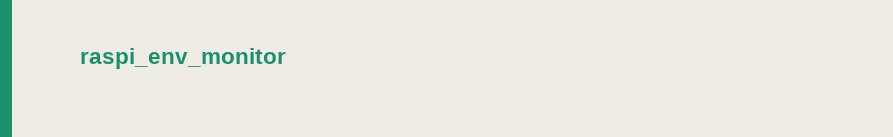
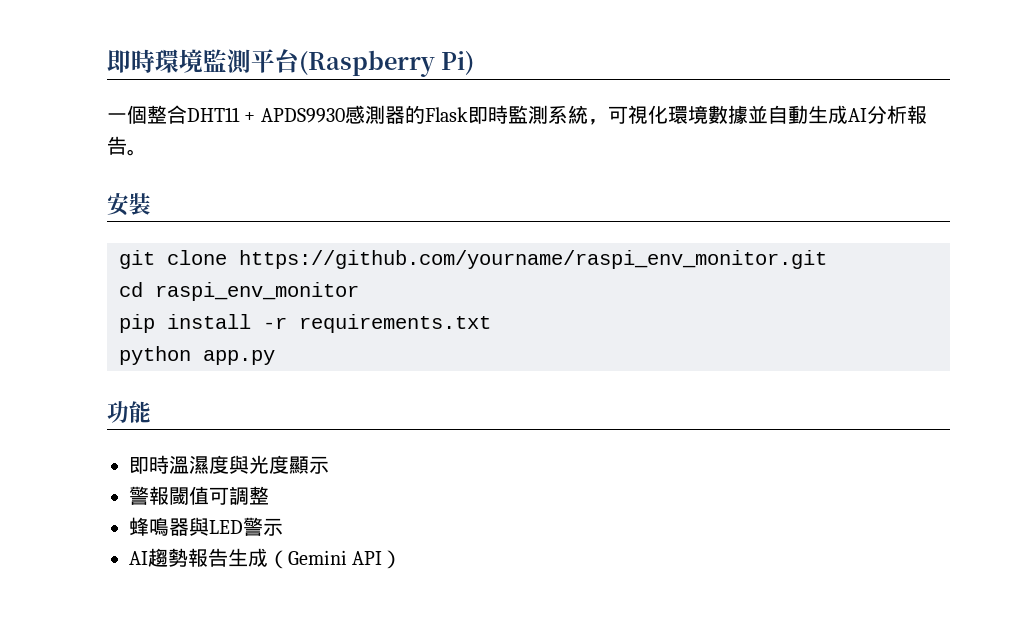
[80,48,286,69] raspi_env_monitor -> [107,49,475,77] [107,105,927,125] [107,136,147,156] [107,193,151,216] [119,250,827,269] [119,282,359,301] [119,314,491,333] [119,346,275,365] [107,401,151,423] [129,455,329,474] [129,486,269,505] [129,517,283,536] [129,548,403,569] 即時環境監測平台(Raspberry Pi) // 一個整合DHT11 + APDS9930感測器的Flask即時監測系統，可視化環境數據並自動生成AI分析報告。 // 安裝 // git clone https://github.com/yourname/raspi_env_monitor.git // cd raspi_env_monitor // pip install -r requirements.txt // python app.py // 功能 // 即時溫濕度與光度顯示 // 警報閾值可調整 // 蜂鳴器與LED警示 // AI趨勢報告生成（Gemini API）

